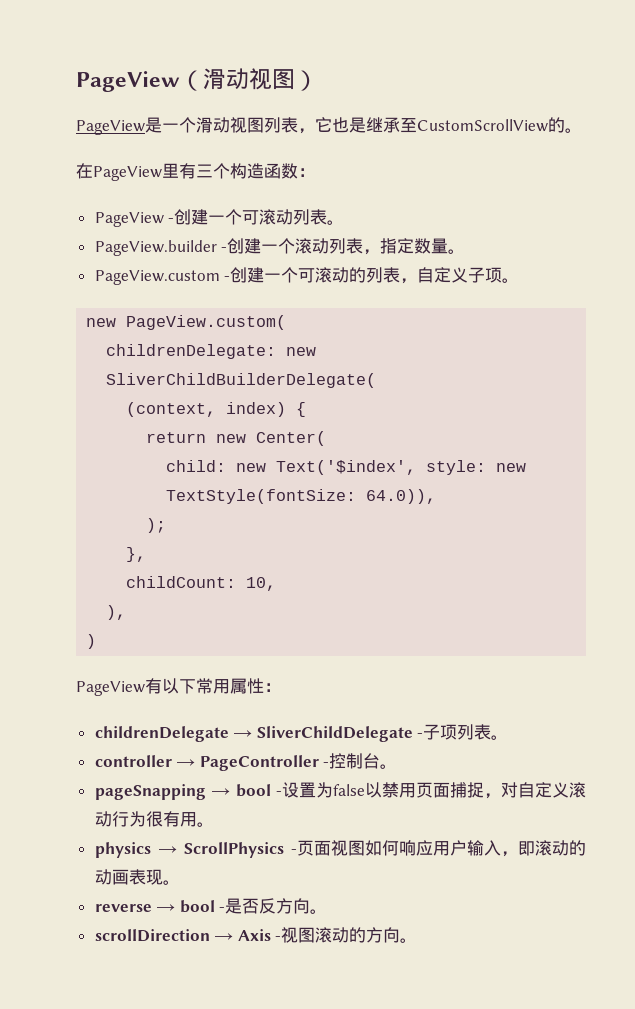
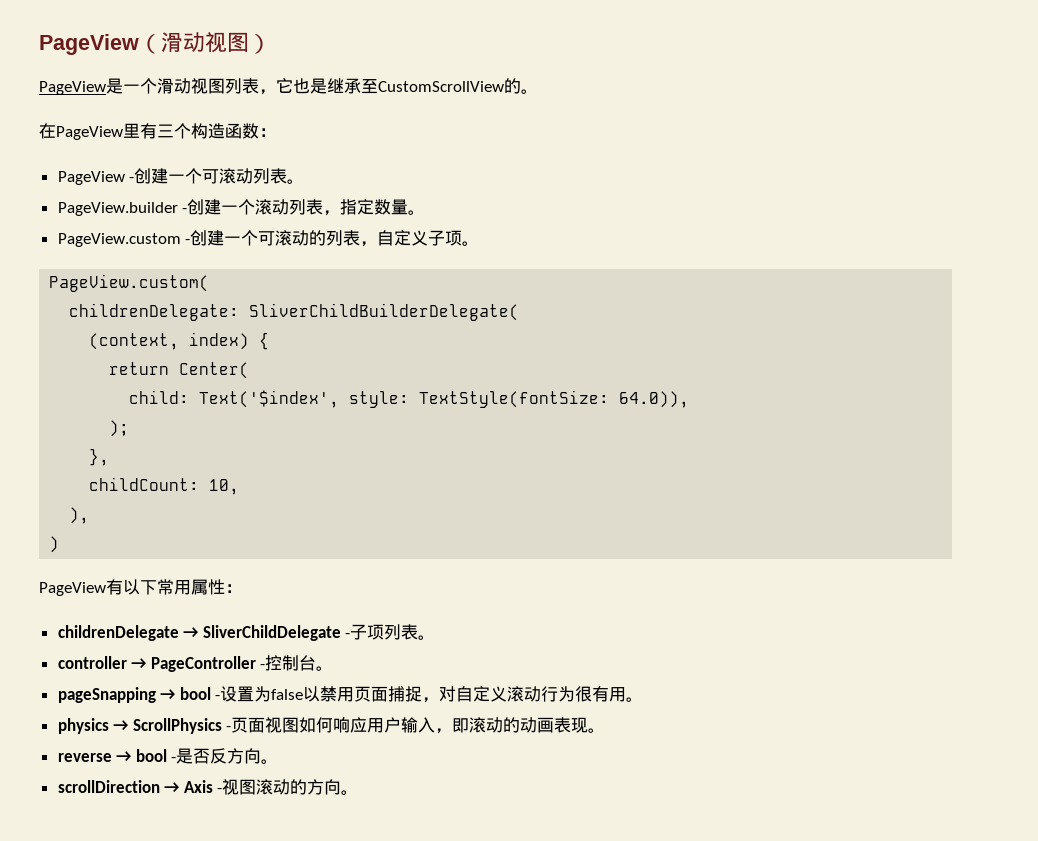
[86,318,117,327] new -> (480, 243) none
[286,347,317,356] new -> (240, 312) none
[216,434,247,443] new -> (170, 368) none
[236,463,267,472] new -> (190, 397) none
[496,463,527,472] new -> (410, 399) none

